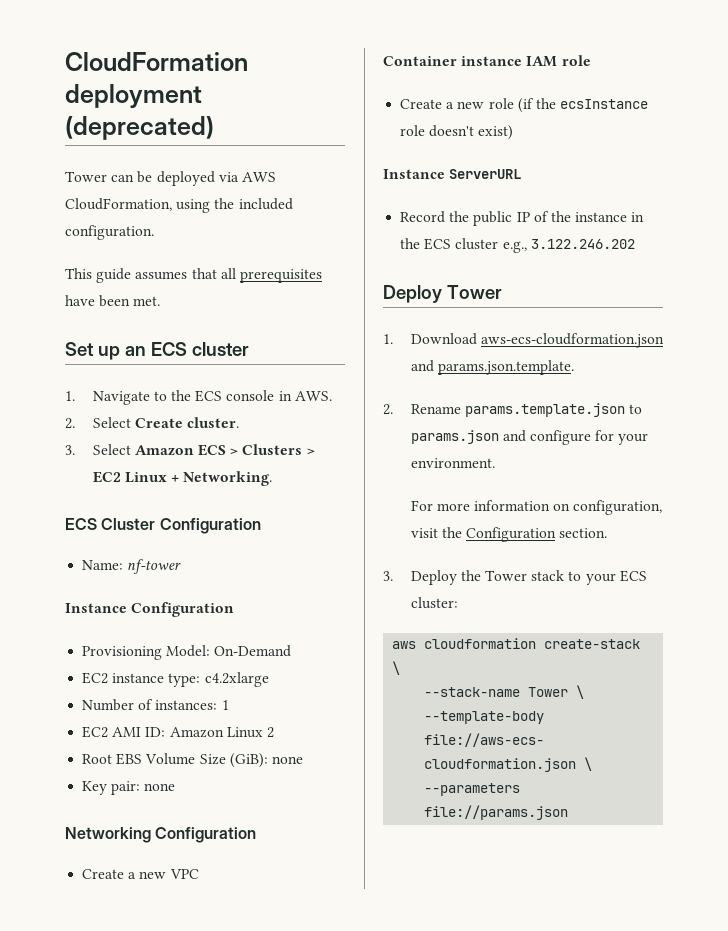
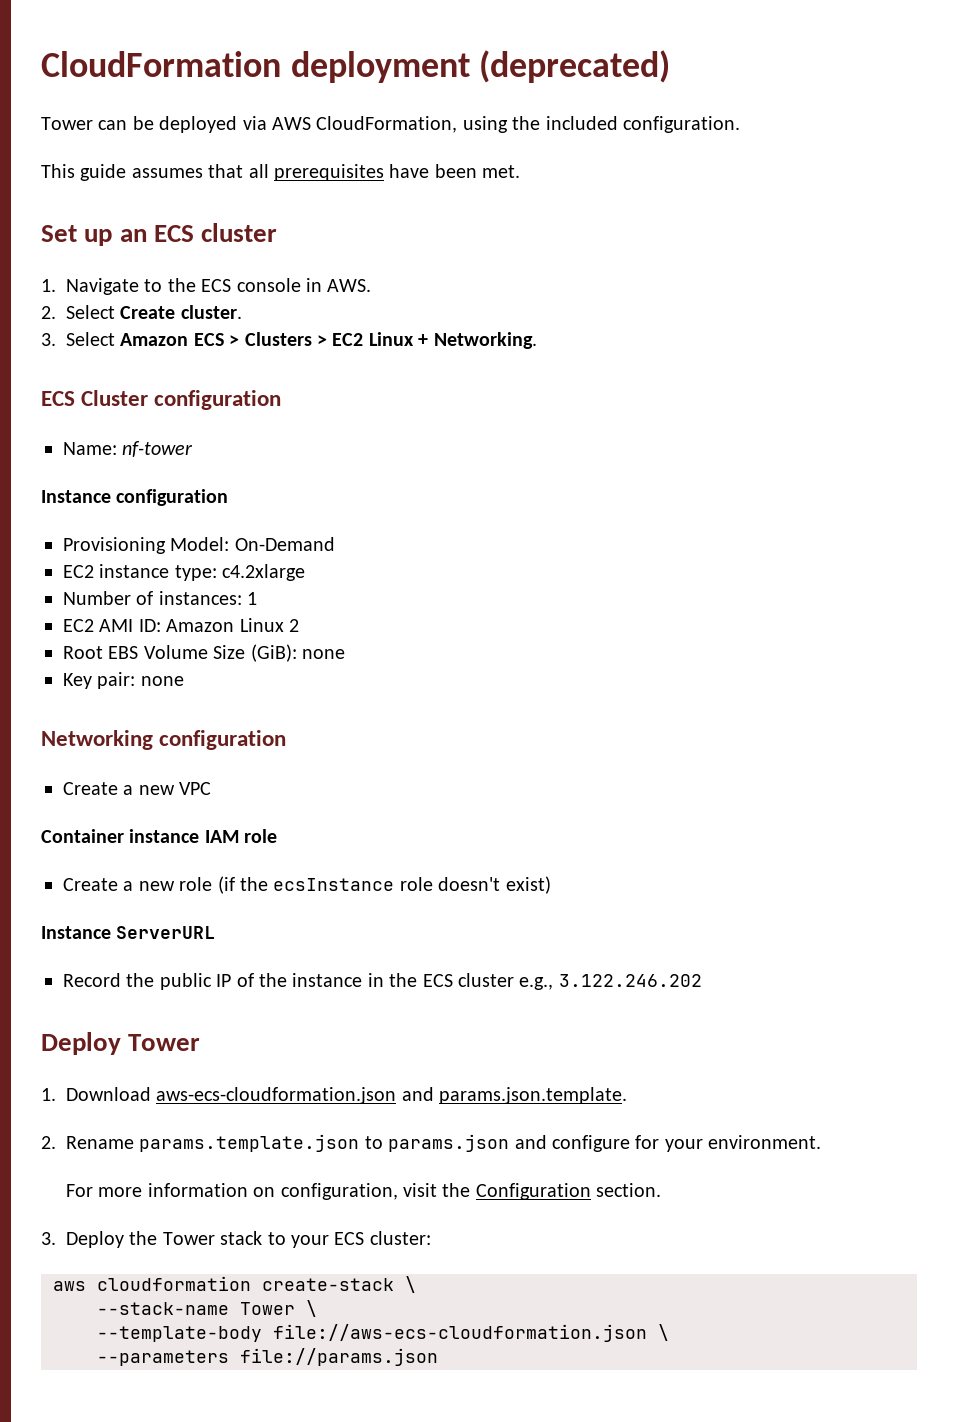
[159,518,261,534] Configuration -> [154,390,282,410] configuration
[131,602,235,617] Configuration -> [116,489,229,506] configuration
[155,827,257,843] Configuration -> [159,730,287,750] configuration

